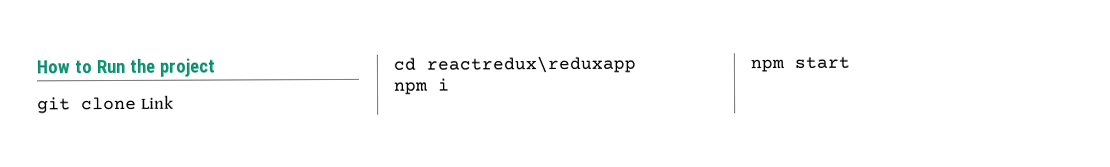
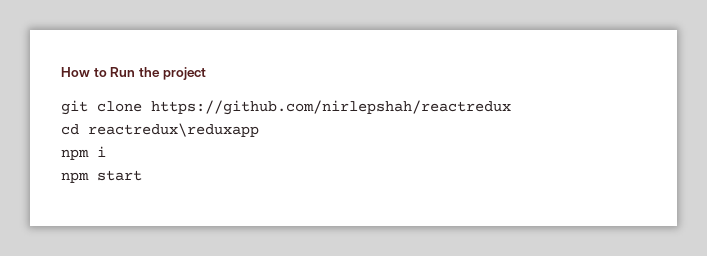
[140,95,174,109] Link -> [151,100,511,115] https://github.com/nirlepshah/reactredux

